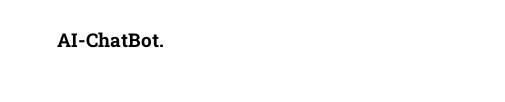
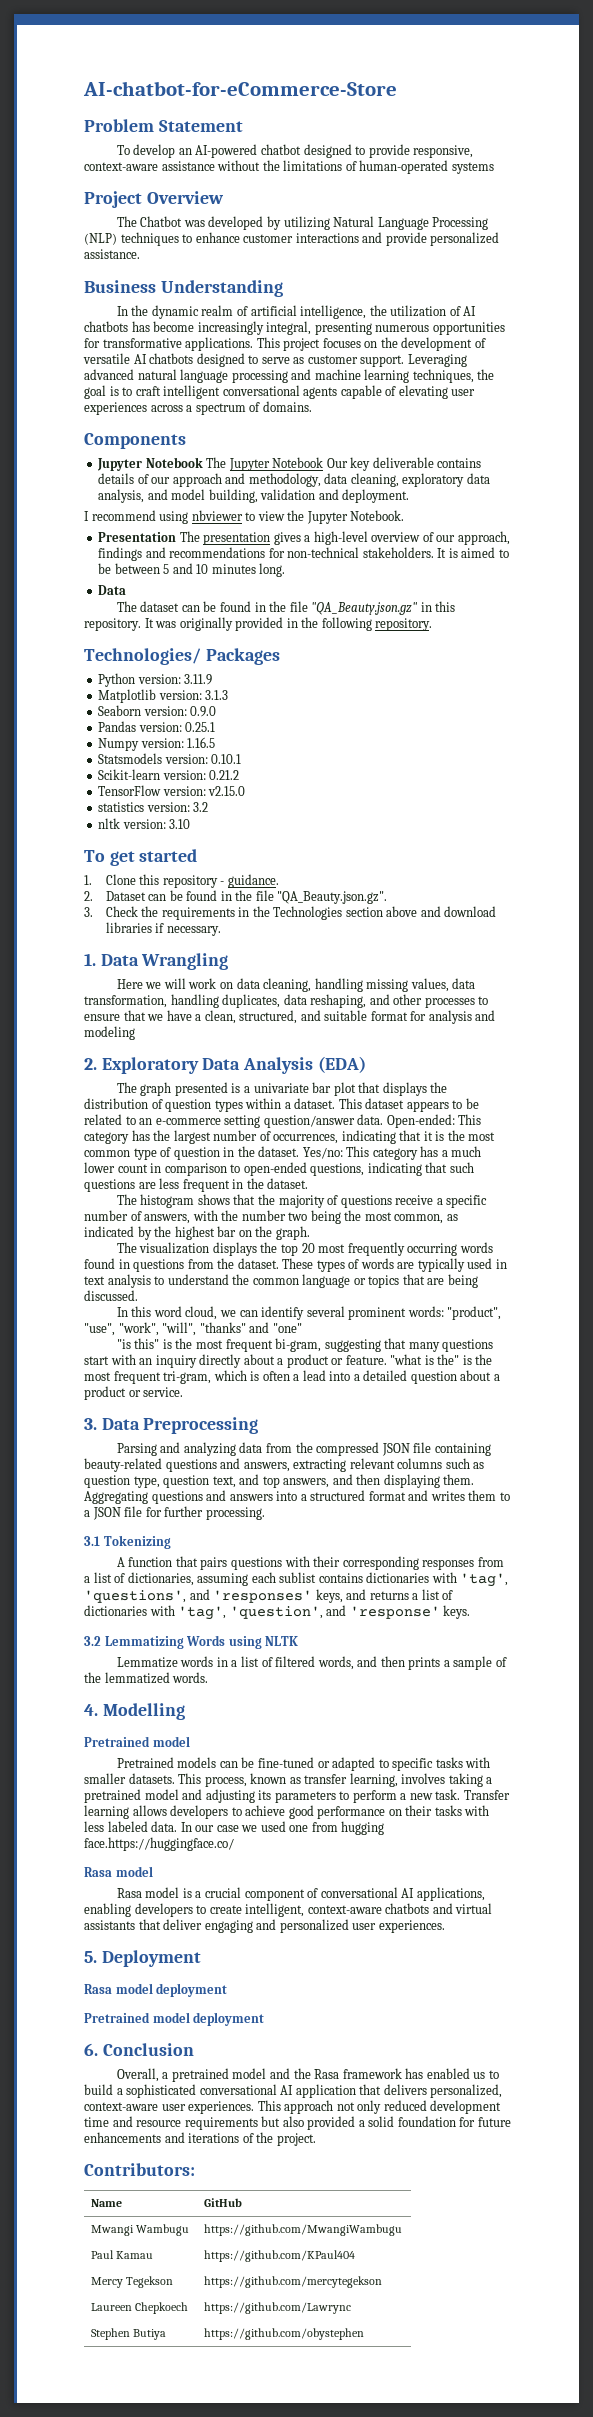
[57,32,164,48] AI-ChatBot. -> [83,81,397,96] [84,119,243,132] [116,144,474,158] [84,160,494,174] [84,191,224,208] [116,216,489,230] [84,232,500,246] [84,249,140,259] [84,280,283,297] [116,305,477,319] [84,321,505,335] [84,337,486,351] [83,353,467,367] [84,369,495,383] [84,385,476,399] [84,401,312,415] [84,433,186,449] [97,457,482,471] [98,473,490,487] [98,489,410,503] [84,510,405,524] [98,531,510,545] [98,547,509,561] [98,563,286,577] [98,585,127,595] [116,601,456,615] [84,617,433,631] [84,648,280,665] [98,673,213,687] [98,689,229,703] [98,705,217,717] [98,721,216,732] [98,737,216,751] [98,753,242,764] [98,769,240,780] [98,785,246,796] [98,802,209,812] [98,818,191,829] [84,849,198,866] [84,874,279,888] [84,890,388,904] [84,906,497,920] [105,922,221,936] [84,953,229,970] [116,978,476,992] [84,994,489,1008] [84,1010,496,1024] [84,1026,135,1040] [84,1056,366,1074] [116,1082,448,1096] [84,1098,479,1112] [84,1114,482,1128] [84,1130,496,1144] [84,1146,482,1160] [84,1162,474,1176] [84,1178,309,1192] [116,1194,488,1208] [84,1210,458,1224] [84,1226,310,1240] [116,1242,493,1256] [84,1258,507,1272] [84,1274,478,1288] [84,1290,138,1301] [116,1306,502,1320] [84,1322,302,1336] [116,1338,494,1352] [84,1354,493,1368] [84,1370,500,1384] [84,1386,184,1400] [84,1417,259,1434] [116,1442,491,1456] [84,1458,485,1472] [84,1474,475,1488] [84,1490,510,1504] [84,1506,265,1520] [84,1535,171,1549] [116,1556,504,1570] [84,1572,509,1587] [84,1589,454,1603] [84,1605,471,1620] [84,1635,299,1649] [116,1656,507,1670] [84,1672,209,1684] [84,1703,185,1720] [84,1736,190,1747] [116,1757,491,1771] [84,1773,493,1787] [84,1789,510,1803] [84,1805,490,1819] [84,1821,385,1835] [84,1837,234,1851] [84,1866,153,1877] [116,1887,485,1901] [84,1903,493,1917] [84,1919,445,1933] [84,1950,201,1967] [84,1983,228,1997] [84,2012,265,2026] [84,2043,194,2056] [116,2068,499,2082] [84,2084,503,2098] [84,2100,502,2114] [84,2116,511,2130] [84,2132,316,2146] [84,2163,195,2176] [90,2199,122,2207] [203,2198,242,2207] [90,2224,189,2236] [203,2224,402,2236] [90,2250,153,2259] [203,2250,355,2262] [90,2276,173,2288] [203,2276,382,2288] [90,2302,188,2314] [203,2302,351,2314] [90,2328,166,2340] [203,2328,364,2340] AI-chatbot-for-eCommerce-Store // Problem Statement // To develop an AI-powered chatbot designed to provide responsive, context-aware assistance without the limitations of human-operated systems // Project Overview // The Chatbot was developed by utilizing Natural Language Processing (NLP) techniques to enhance customer interactions and provide personalized assistance. // Business Understanding // In the dynamic realm of artificial intelligence, the utilization of AI chatbots has become increasingly integral, presenting numerous opportunities for transformative applications. This project focuses on the development of versatile AI chatbots designed to serve as customer support. Leveraging advanced natural language processing and machine learning techniques, the goal is to craft intelligent conversational agents capable of elevating user experiences across a spectrum of domains. // Components // Jupyter Notebook The Jupyter Notebook Our key deliverable contains details of our approach and methodology, data cleaning, exploratory data analysis, and model building, validation and deployment. // I recommend using nbviewer to view the Jupyter Notebook. // Presentation The presentation gives a high-level overview of our approach, findings and recommendations for non-technical stakeholders. It is aimed to be between 5 and 10 minutes long. // Data // The dataset can be found in the file "QA_Beauty.json.gz" in this repository. It was originally provided in the following repository. // Technologies/ Packages // Python version: 3.11.9 // Matplotlib version: 3.1.3 // Seaborn version: 0.9.0 // Pandas version: 0.25.1 // Numpy version: 1.16.5 // Statsmodels version: 0.10.1 // Scikit-learn version: 0.21.2 // TensorFlow version: v2.15.0 // statistics version: 3.2 // nltk version: 3.10 // To get started // 1. Clone this repository - guidance. // 2. Dataset can be found in the file "QA_Beauty.json.gz". // 3. Check the requirements in the Technologies section above and download libraries if necessary. // 1. Data Wrangling // Here we will work on data cleaning, handling missing values, data transformation, handling duplicates, data reshaping, and other processes to ensure that we have a clean, structured, and suitable format for analysis and modeling // 2. Exploratory Data Analysis (EDA) // The graph presented is a univariate bar plot that displays the distribution of question types within a dataset. This dataset appears to be related to an e-commerce setting question/answer data. Open-ended: This category has the largest number of occurrences, indicating that it is the most common type of question in the dataset. Yes/no: This category has a much lower count in comparison to open-ended questions, indicating that such questions are less frequent in the dataset. // The histogram shows that the majority of questions receive a specific number of answers, with the number two being the most common, as indicated by the highest bar on the graph. // The visualization displays the top 20 most frequently occurring words found in questions from the dataset. These types of words are typically used in text analysis to understand the common language or topics that are being discussed. // In this word cloud, we can identify several prominent words: "product", "use", "work", "will", "thanks" and "one" // "is this" is the most frequent bi-gram, suggesting that many questions start with an inquiry directly about a product or feature. "what is the" is the most frequent tri-gram, which is often a lead into a detailed question about a product or service. // 3. Data Preprocessing // Parsing and analyzing data from the compressed JSON file containing beauty-related questions and answers, extracting relevant columns such as question type, question text, and top answers, and then displaying them. Aggregating questions and answers into a structured format and writes them to a JSON file for further processing. // 3.1 Tokenizing // A function that pairs questions with their corresponding responses from a list of dictionaries, assuming each sublist contains dictionaries with 'tag', 'questions', and 'responses' keys, and returns a list of dictionaries with 'tag', 'question', and 'response' keys. // 3.2 Lemmatizing Words using NLTK // Lemmatize words in a list of filtered words, and then prints a sample of the lemmatized words. // 4. Modelling // Pretrained model // Pretrained models can be fine-tuned or adapted to specific tasks with smaller datasets. This process, known as transfer learning, involves taking a pretrained model and adjusting its parameters to perform a new task. Transfer learning allows developers to achieve good performance on their tasks with less labeled data. In our case we used one from hugging face.https://huggingface.co/ // Rasa model // Rasa model is a crucial component of conversational AI applications, enabling developers to create intelligent, context-aware chatbots and virtual assistants that deliver engaging and personalized user experiences. // 5. Deployment // Rasa model deployment // Pretrained model deployment // 6. Conclusion // Overall, a pretrained model and the Rasa framework has enabled us to build a sophisticated conversational AI application that delivers personalized, context-aware user experiences. This approach not only reduced development time and resource requirements but also provided a solid foundation for future enhancements and iterations of the project. // Contributors: // Name | GitHub // Mwangi Wambugu | https://github.com/MwangiWambugu // Paul Kamau | https://github.com/KPaul404 // Mercy Tegekson | https://github.com/mercytegekson // Laureen Chepkoech | https://github.com/Lawrync // Stephen Butiya | https://github.com/obystephen

